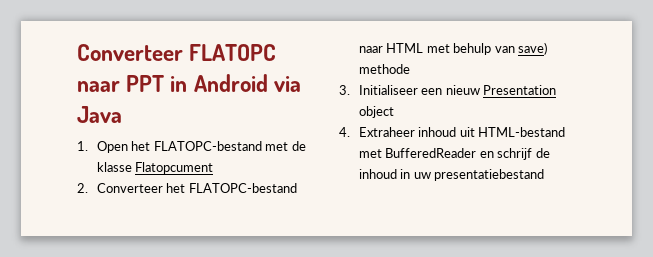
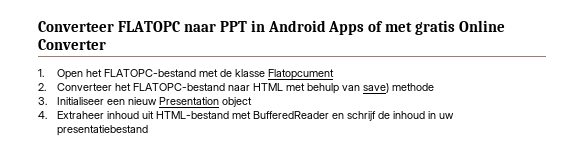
[273,76,301,92] [77,106,122,123] via Java -> [328,20,506,35] [38,39,106,50] Apps of met gratis Online Converter

